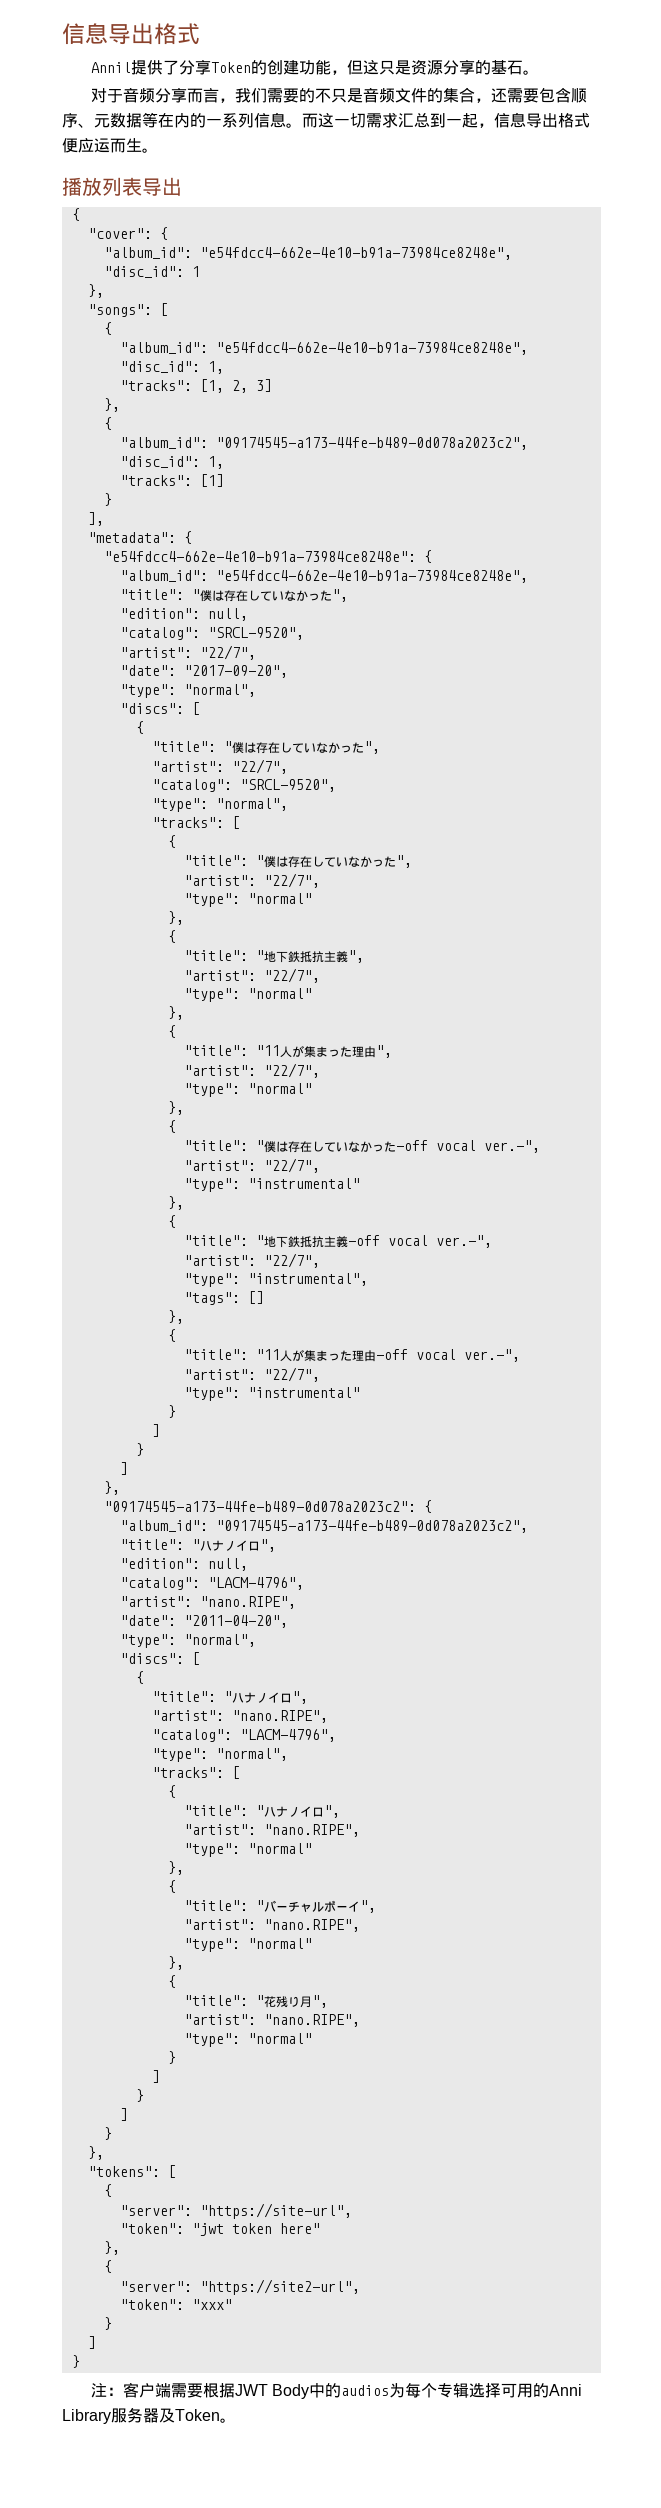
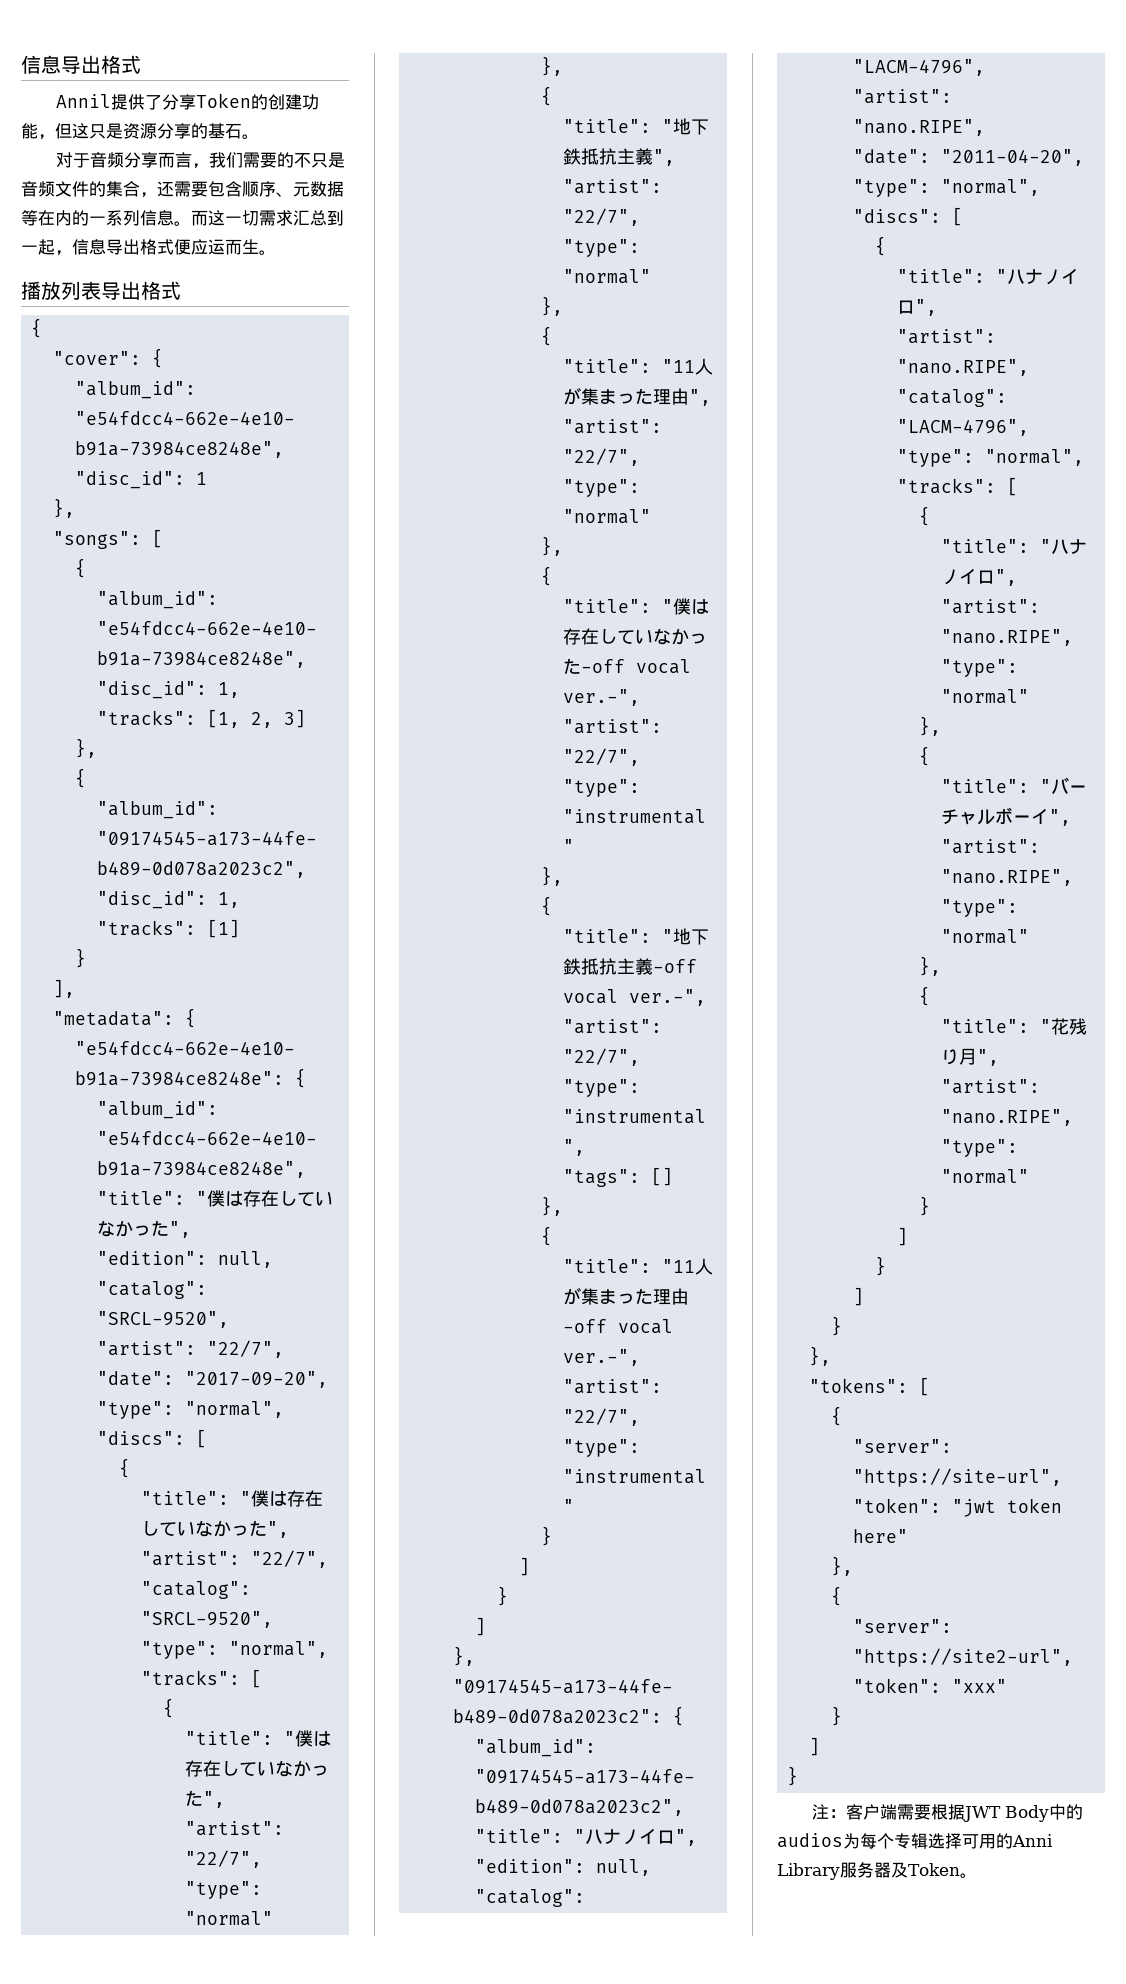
(182, 186) none -> [141,281,181,300] 格式

